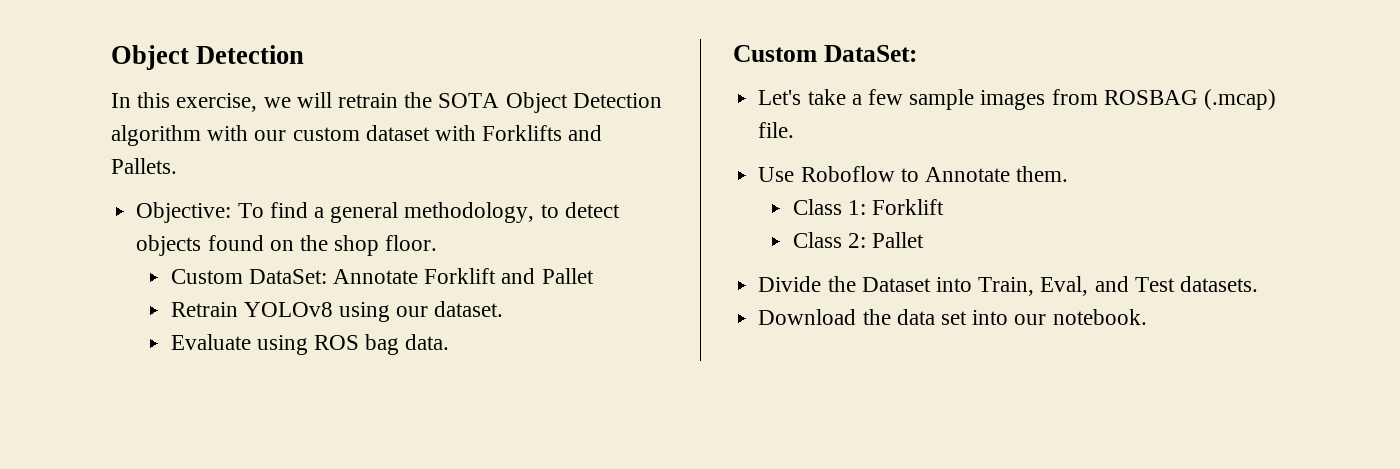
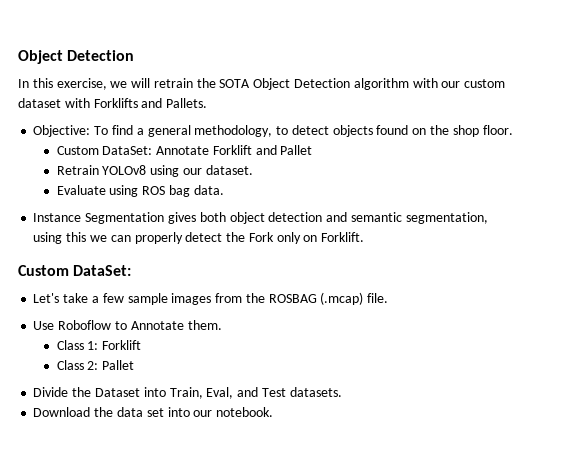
(450, 342) none -> [33,212,488,224] [33,232,365,244] // Instance Segmentation gives both object detection and semantic segmentation, using this we can properly detect the Fork only on Forklift.
(1098, 97) none -> [245,293,265,303] the

